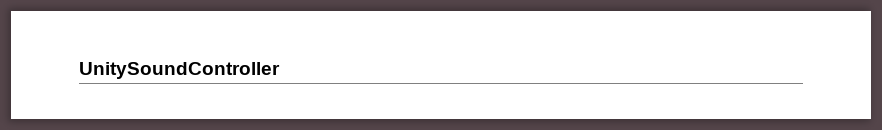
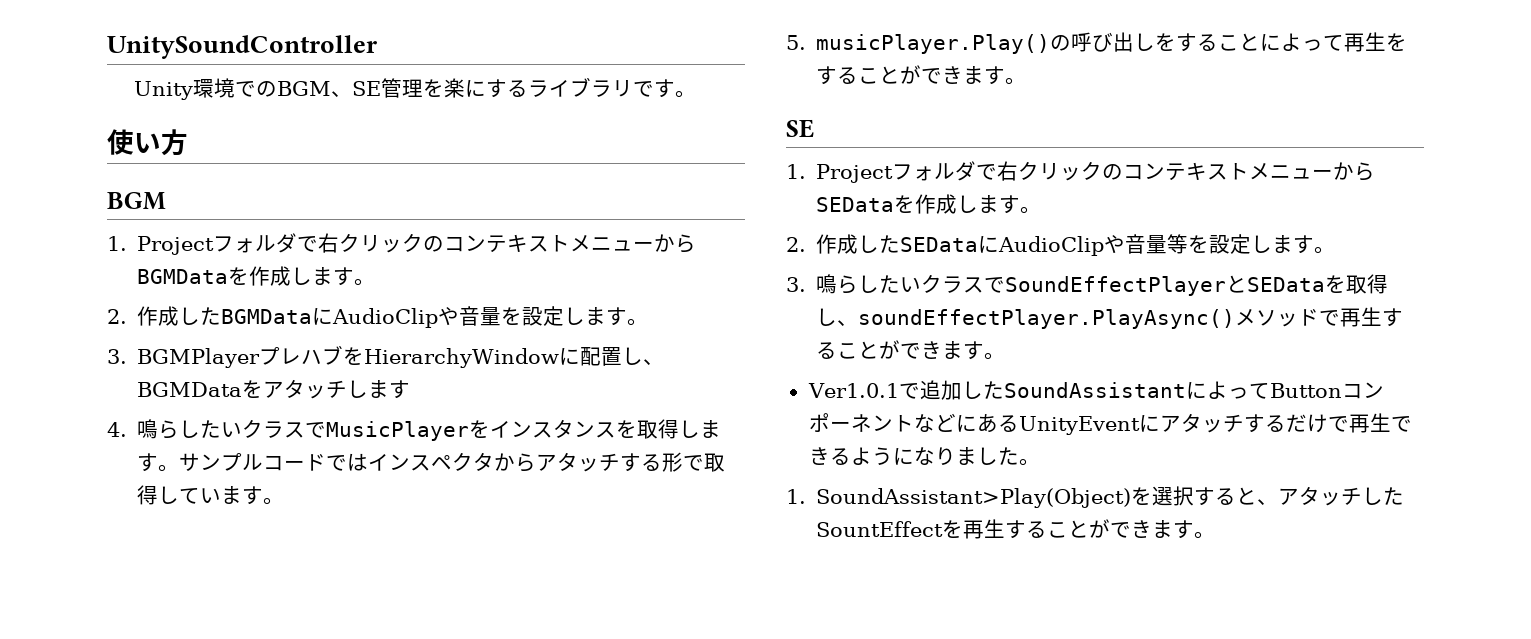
(280, 70) none -> [133,77,696,100] [107,129,188,156] [107,192,166,210] [107,233,697,255] [137,266,376,286] [107,306,649,328] [107,345,665,368] [137,379,411,399] [107,419,722,441] [137,452,726,472] [137,485,285,505] [786,32,1408,54] [816,65,1027,85] [786,119,815,138] [786,161,1376,183] [816,194,1042,214] [786,234,1336,256] [786,274,1389,296] [816,307,1404,329] [816,340,1006,360] [807,380,1384,400] [808,413,1412,435] [808,447,1040,466] [786,486,1405,508] [816,519,1216,539] // Unity環境でのBGM、SE管理を楽にするライブラリです。 // 使い方 // BGM // 1. Projectフォルダで右クリックのコンテキストメニューからBGMDataを作成します。 // 2.作成したBGMDataにAudioClipや音量を設定します。 // 3. BGMPlayerプレハブをHierarchyWindowに配置し、BGMDataをアタッチします // 4.鳴らしたいクラスでMusicPlayerをインスタンスを取得します。サンプルコードではインスペクタからアタッチする形で取得しています。 // 5. musicPlayer.Play()の呼び出しをすることによって再生をすることができます。 // SE // 1. Projectフォルダで右クリックのコンテキストメニューからSEDataを作成します。 // 2.作成したSEDataにAudioClipや音量等を設定します。 // 3.鳴らしたいクラスでSoundEffectPlayerとSEDataを取得し、soundEffectPlayer.PlayAsync()メソッドで再生することができます。 // Ver1.0.1で追加したSoundAssistantによってButtonコンポーネントなどにあるUnityEventにアタッチするだけで再生できるようになりました。 // 1. SoundAssistant>Play(Object)を選択すると、アタッチしたSountEffectを再生することができます。

